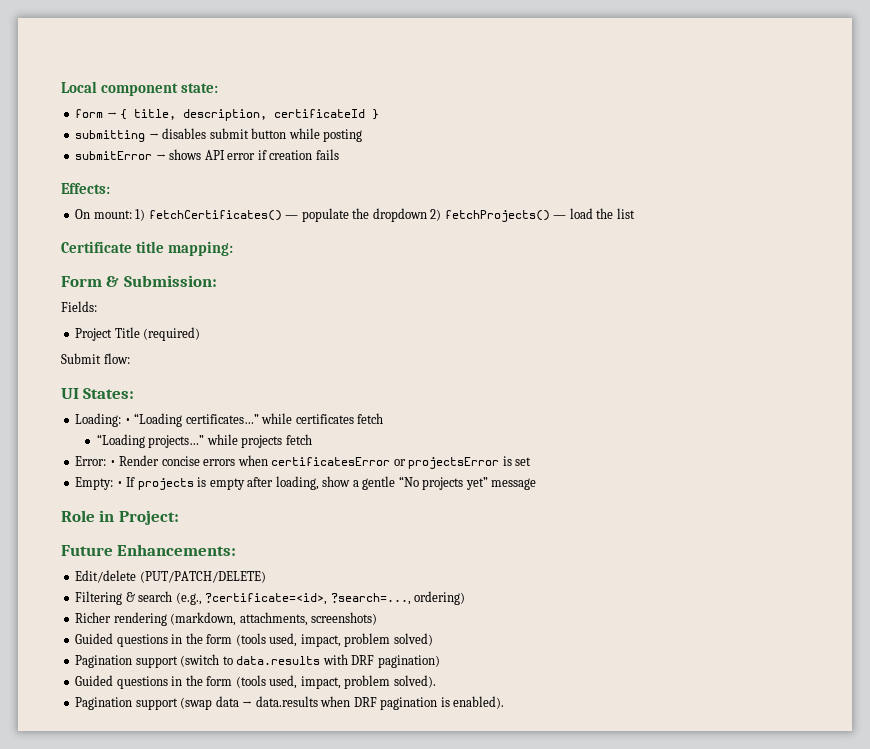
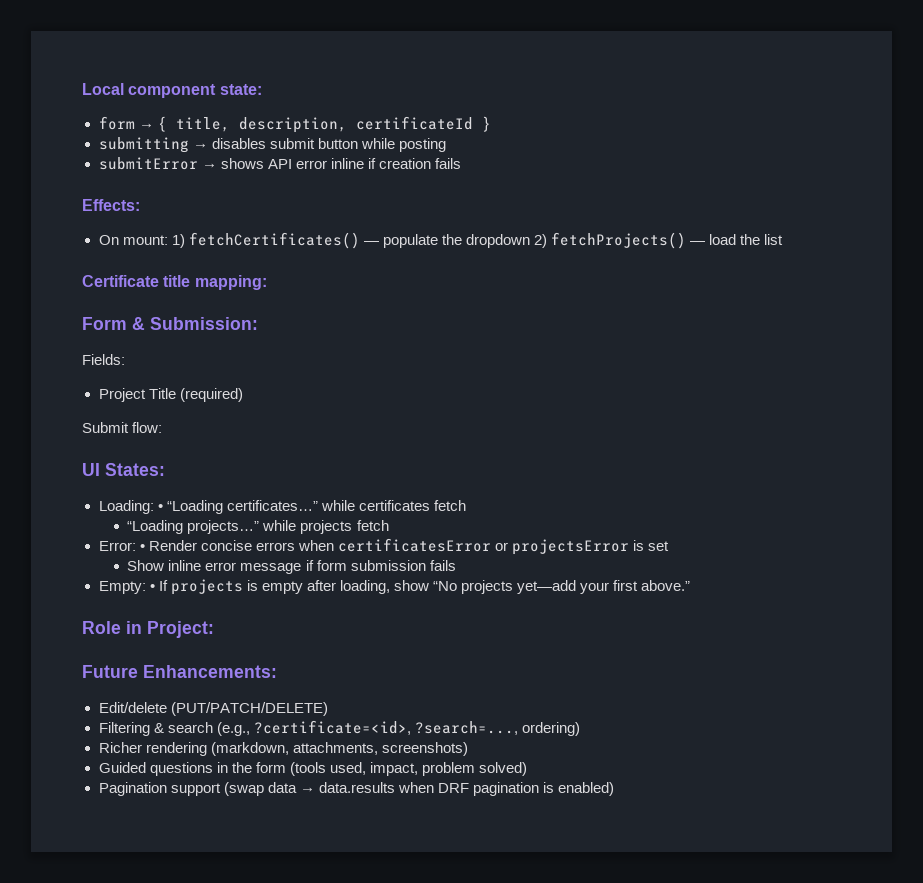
(256, 156) none -> [330,158,364,169] inline
(532, 461) none -> [127,560,456,574] // Show inline error message if form submission fails
[352,476,537,490] a gentle “No projects yet” message -> [432,580,691,594] “No projects yet—add your first above.”
[75,654,440,668] [75,675,436,689] // Pagination support (switch to data.results with DRF pagination) // Guided questions in the form (tools used, impact, problem solved). -> (527, 769) none
[453,696,505,709] enabled). -> [558,782,615,796] enabled)

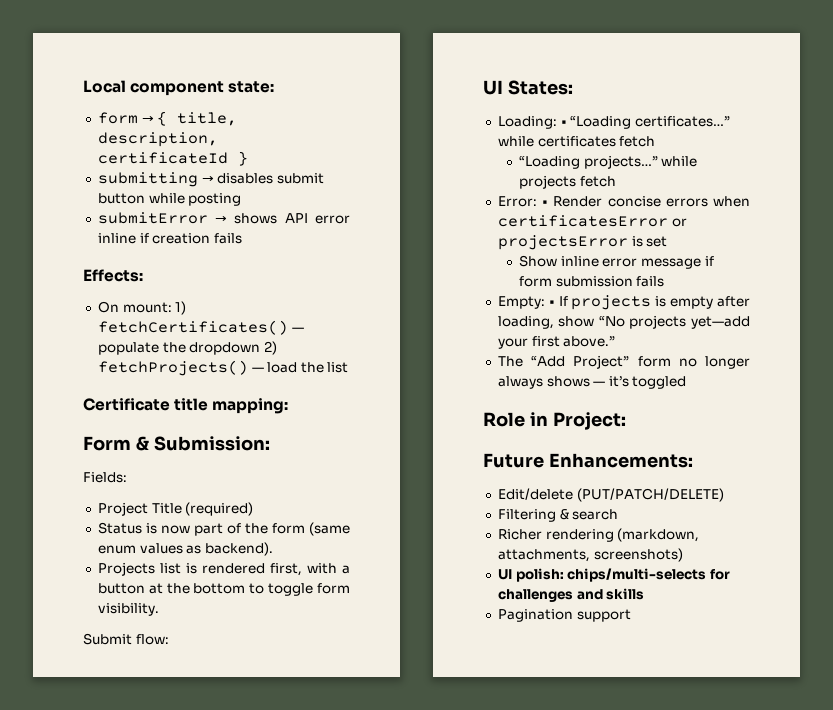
(243, 395) none -> [97,522,350,536] [97,542,273,556] [97,562,350,576] [97,583,350,596] [97,603,159,616] // Status is now part of the form (same enum values as backend). // Projects list is rendered first, with a button at the bottom to toggle form visibility.
(691, 585) none -> [497,355,750,369] [497,376,687,389] // The “Add Project” form no longer always shows — it’s toggled
[216,720,580,736] (e.g., ?certificate=<id>, ?search=..., ordering) -> (619, 514) none
[98,762,527,776] [98,782,615,796] Guided questions in the form (tools used, impact, problem solved) // Pagination support (swap data → data.results when DRF pagination is enabled) -> [497,568,730,582] [497,588,645,602] [497,609,631,622] UI polish: chips/multi-selects for challenges and skills // Pagination support

